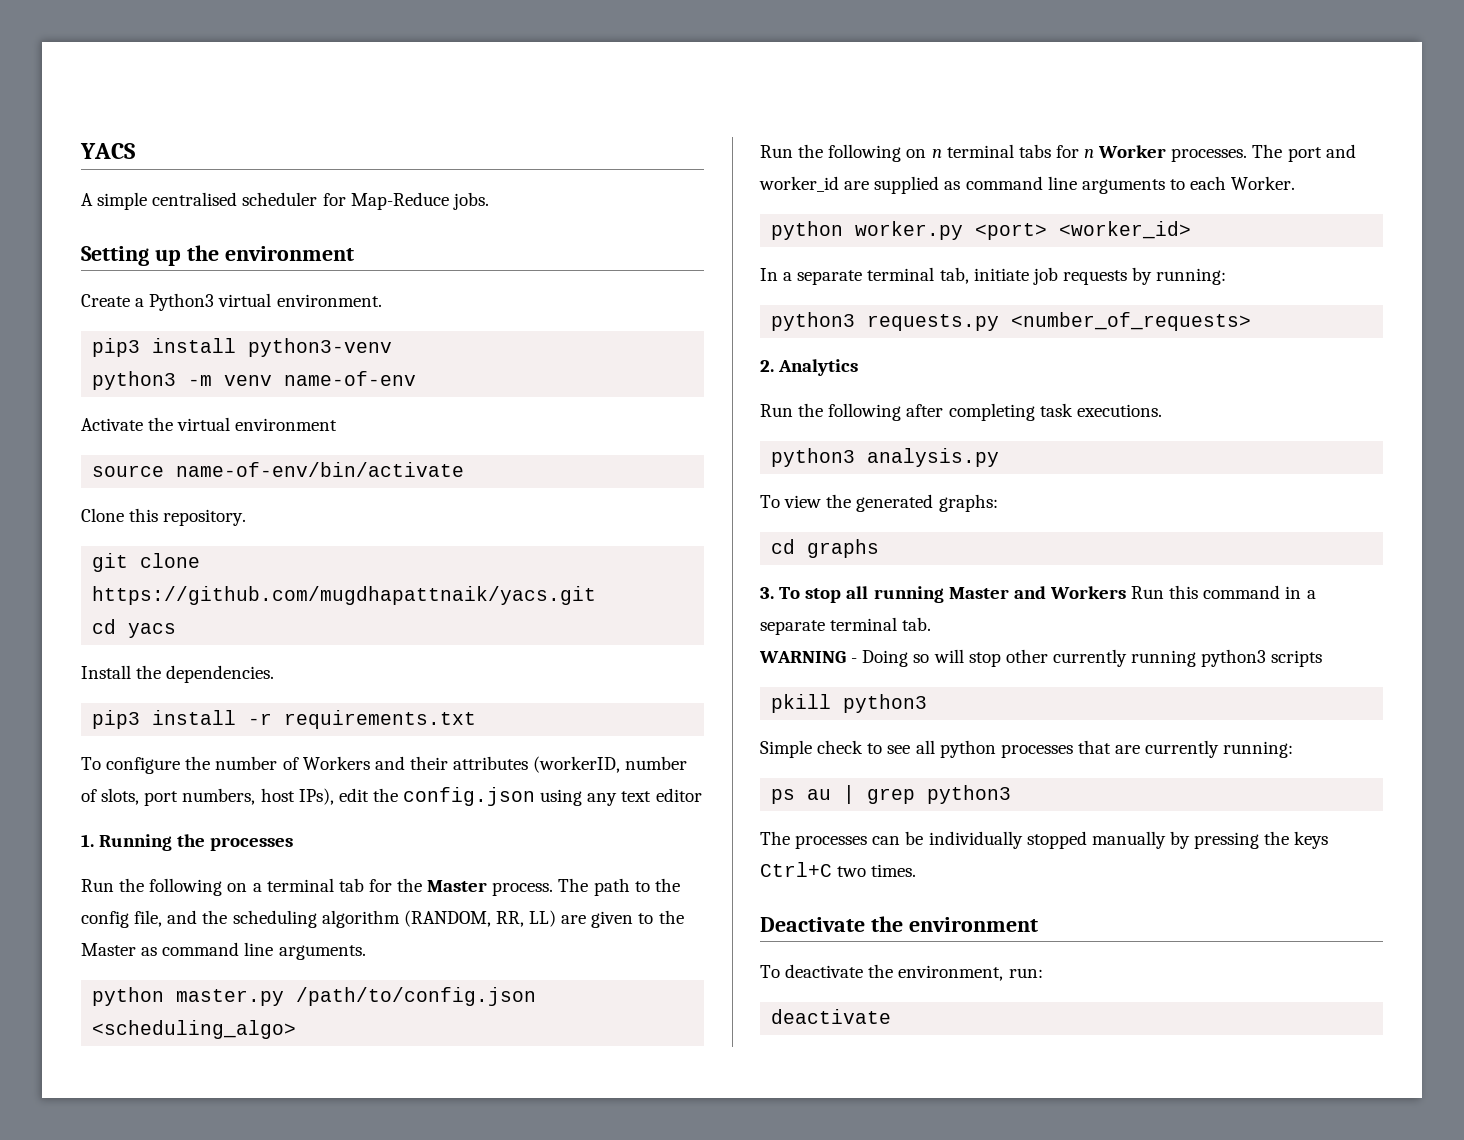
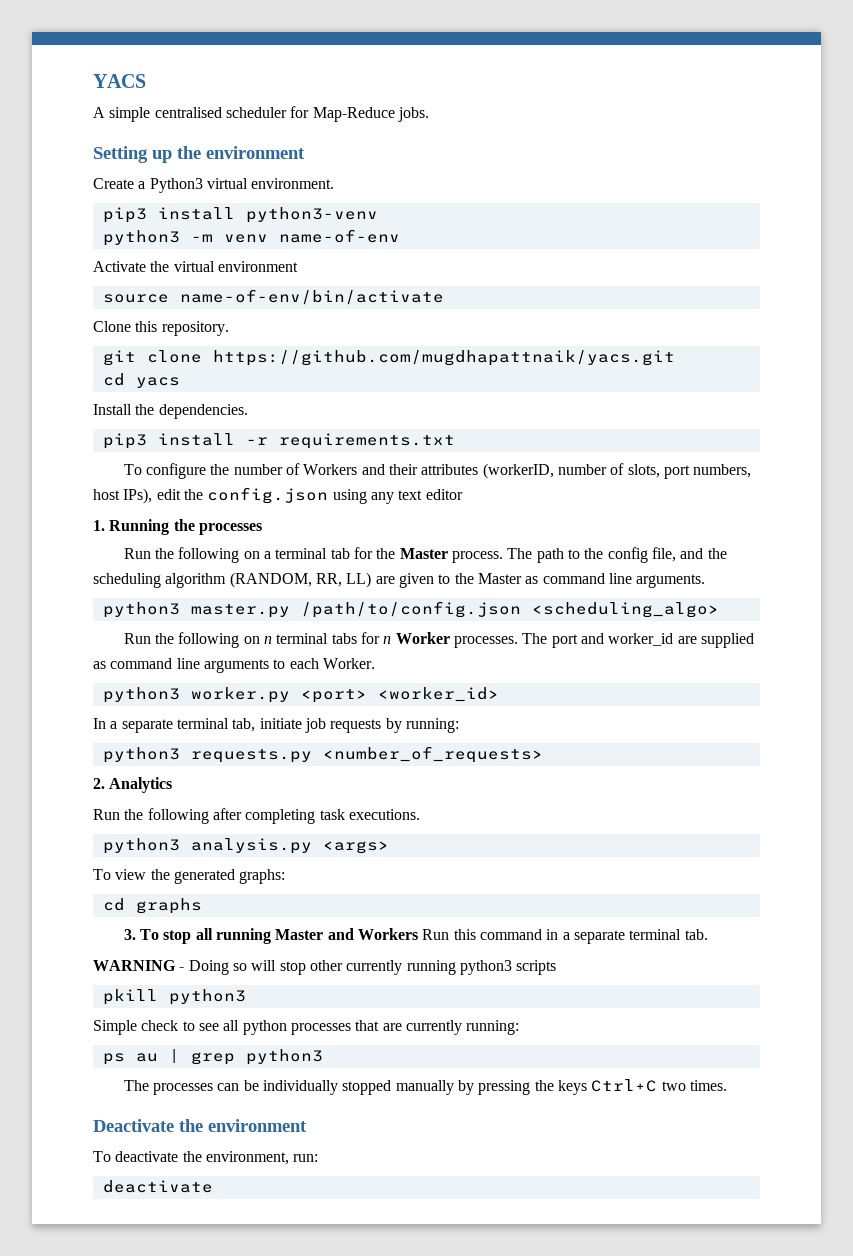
[92,987,165,1006] python -> [102,602,180,618] python3
[771,221,844,240] python -> [102,687,180,703] python3
(1000, 457) none -> [322,841,389,854] <args>

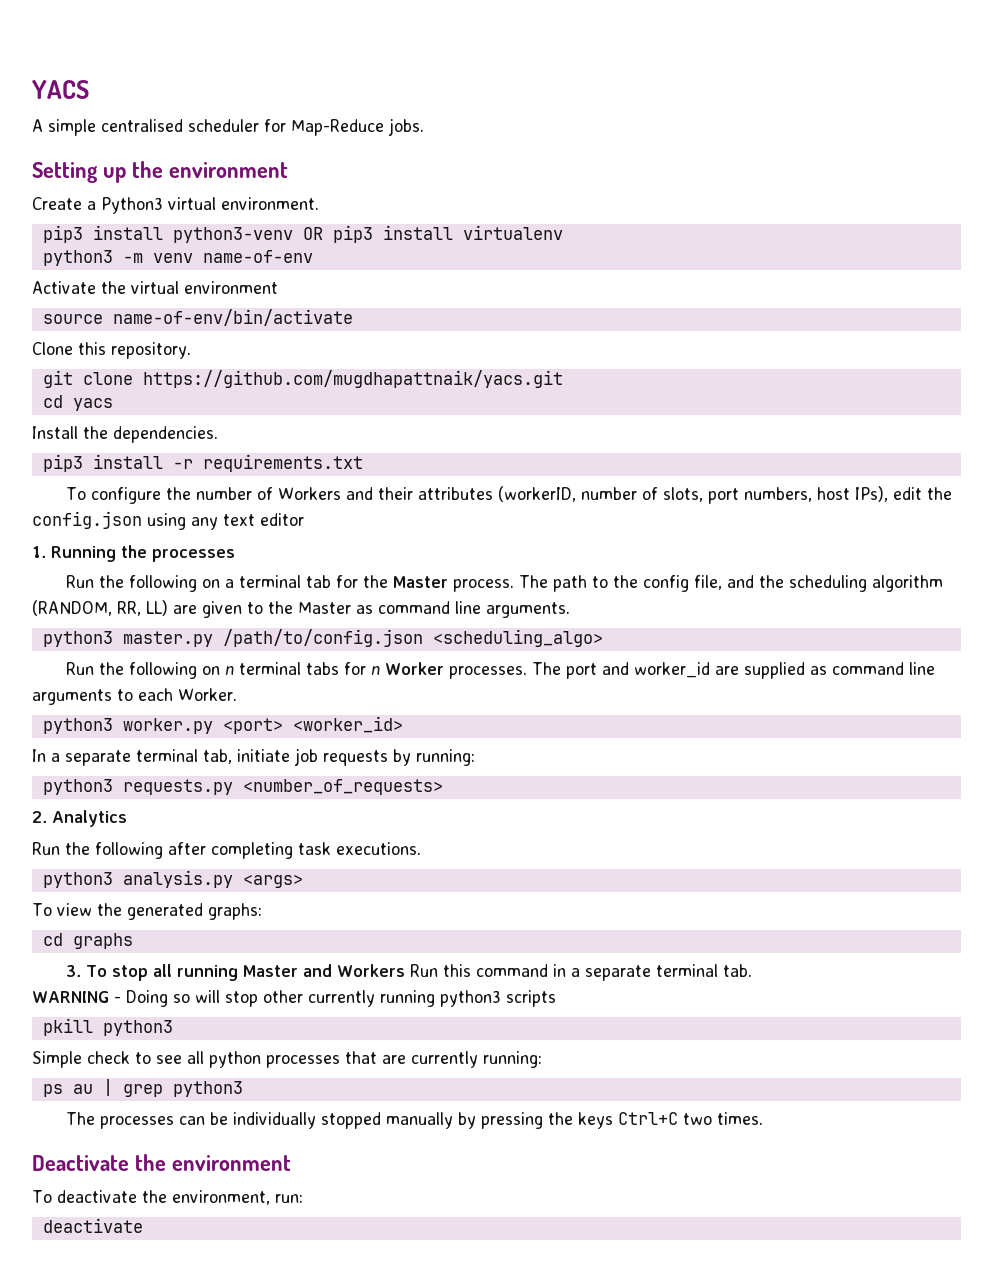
(378, 215) none -> [302,225,563,243] OR pip3 install virtualenv

